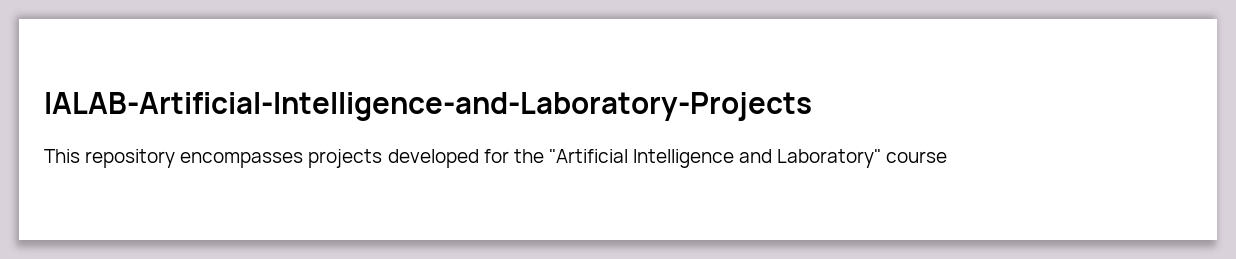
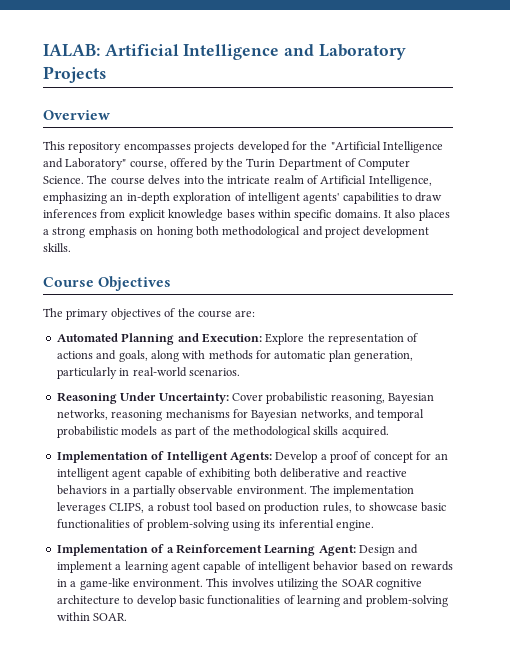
[44,92,812,121] IALAB-Artificial-Intelligence-and-Laboratory-Projects -> [43,44,406,60] [43,66,106,83] [43,110,110,120] IALAB: Artificial Intelligence and Laboratory Projects // Overview
[886,151,948,163] course -> [129,158,411,170] [43,175,432,187] [43,192,443,204] [43,209,450,221] [43,226,430,238] [43,243,71,252] [43,276,172,291] [43,308,256,320] [56,333,419,345] [56,350,414,362] [56,367,240,379] [56,392,434,404] [56,409,425,421] [56,426,389,438] [56,451,448,463] [56,468,407,480] [56,485,415,497] [56,502,446,514] [56,519,374,531] [56,544,419,556] [56,561,453,573] [56,578,423,590] [56,595,448,607] [56,612,128,621] course, offered by the Turin Department of Computer Science. The course delves into the intricate realm of Artificial Intelligence, emphasizing an in-depth exploration of intelligent agents' capabilities to draw inferences from explicit knowledge bases within specific domains. It also places a strong emphasis on honing both methodological and project development skills. // Course Objectives // The primary objectives of the course are: // Automated Planning and Execution: Explore the representation of actions and goals, along with methods for automatic plan generation, particularly in real-world scenarios. // Reasoning Under Uncertainty: Cover probabilistic reasoning, Bayesian networks, reasoning mechanisms for Bayesian networks, and temporal probabilistic models as part of the methodological skills acquired. // Implementation of Intelligent Agents: Develop a proof of concept for an intelligent agent capable of exhibiting both deliberative and reactive behaviors in a partially observable environment. The implementation leverages CLIPS, a robust tool based on production rules, to showcase basic functionalities of problem-solving using its inferential engine. // Implementation of a Reinforcement Learning Agent: Design and implement a learning agent capable of intelligent behavior based on rewards in a game-like environment. This involves utilizing the SOAR cognitive architecture to develop basic functionalities of learning and problem-solving within SOAR.

